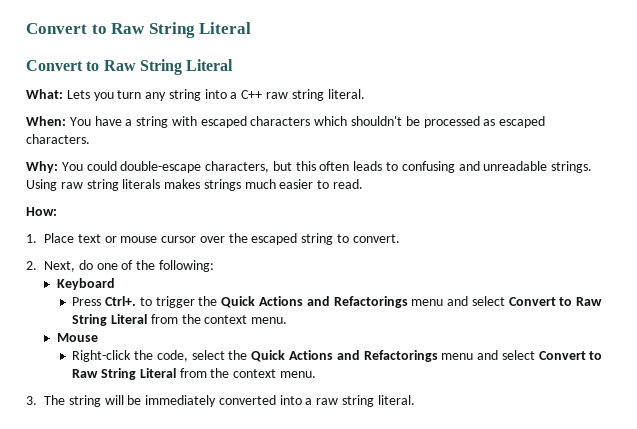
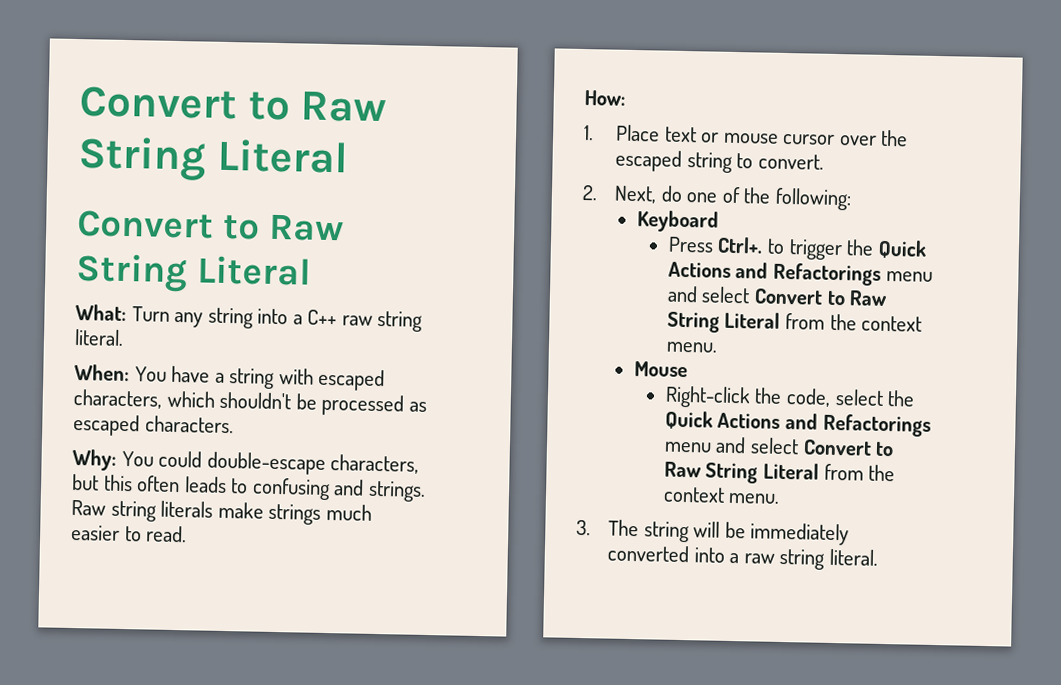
[66,90,142,101] Lets you turn -> [131,306,170,322] Turn
[250,116,311,126] characters -> [73,389,162,409] characters,
[483,161,593,173] [26,179,83,191] unreadable strings. Using raw -> [367,480,426,502] [71,499,106,516] strings. Raw
[164,179,201,189] makes -> [217,501,264,519] make

